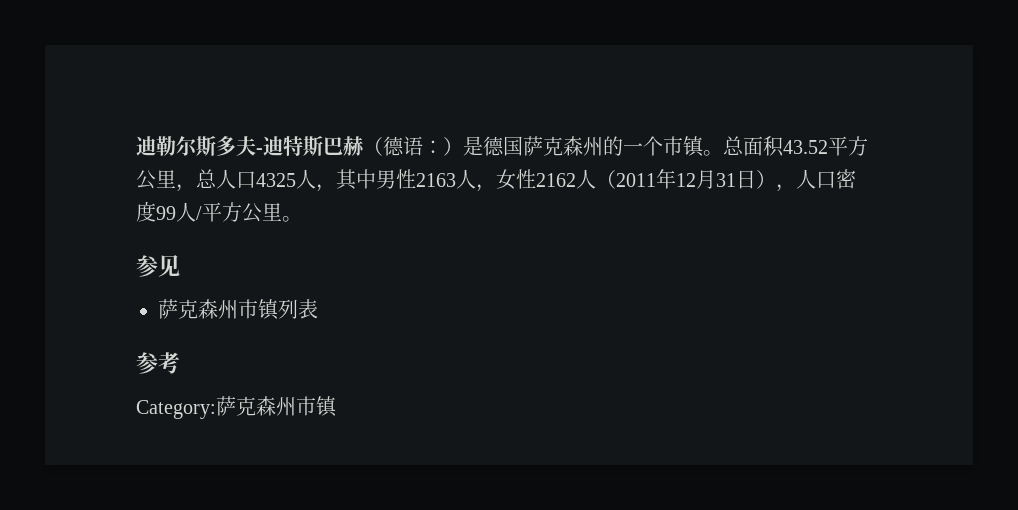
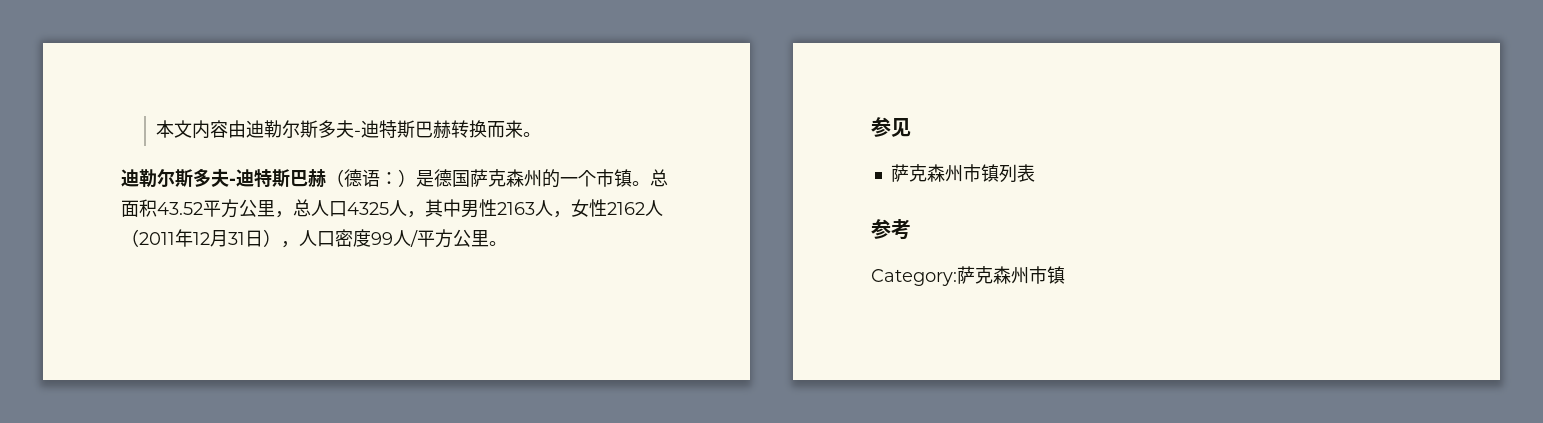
(136, 146) none -> [156,120,542,139] 本文内容由迪勒尔斯多夫-迪特斯巴赫转换而来。 //

